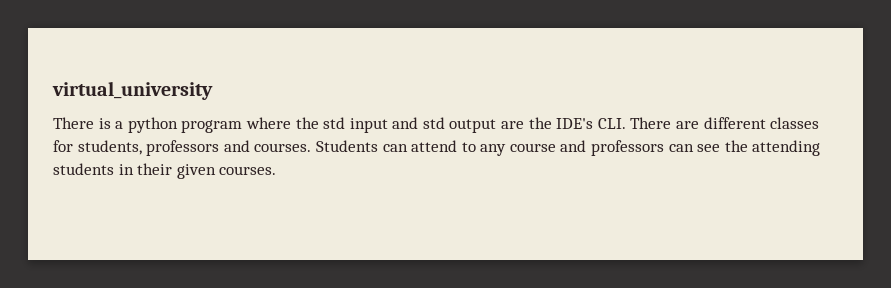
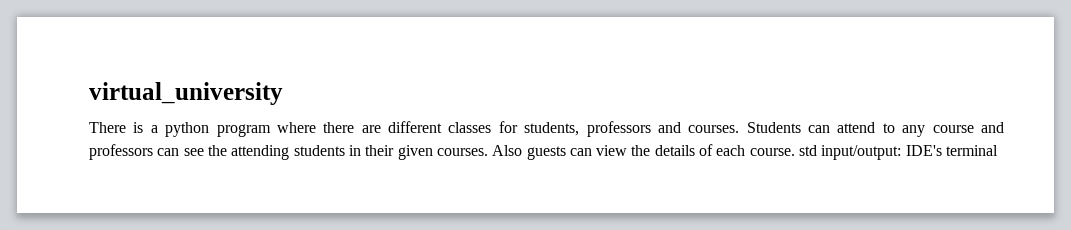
[295,117,672,133] the std input and std output are the IDE's CLI. There -> [323,122,355,133] there
(277, 170) none -> [492,144,999,160] Also guests can view the details of each course. std input/output: IDE's terminal

